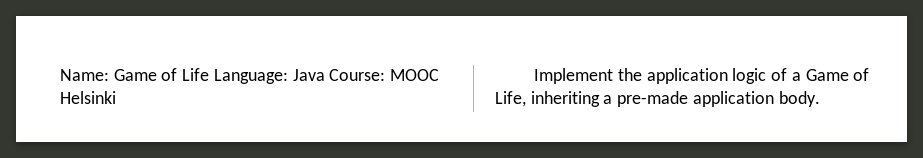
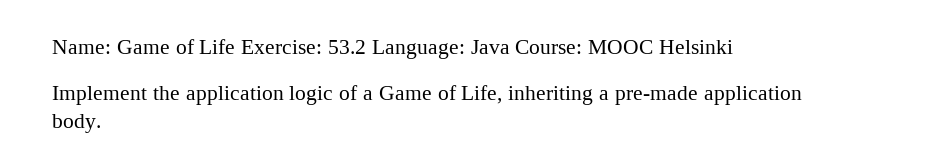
(210, 74) none -> [241,40,367,54] Exercise: 53.2

